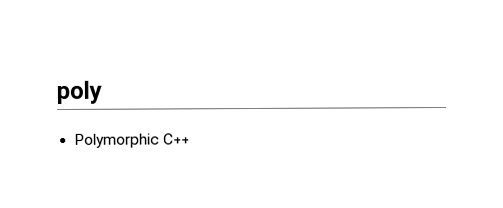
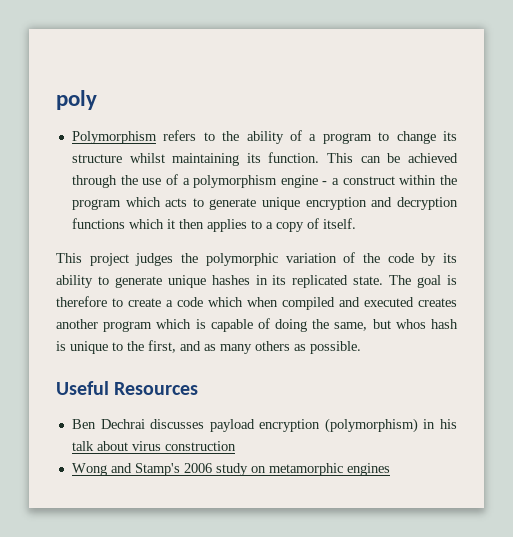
[74,133,191,148] Polymorphic C++ -> [71,130,457,144] [71,152,459,166] [71,174,457,188] [71,197,458,210] [71,218,356,232] [56,252,457,266] [56,275,458,288] [56,296,457,310] [56,318,459,332] [56,340,361,354] [56,381,199,395] [71,418,457,433] [71,441,236,451] [71,463,390,476] Polymorphism refers to the ability of a program to change its structure whilst maintaining its function. This can be achieved through the use of a polymorphism engine - a construct within the program which acts to generate unique encryption and decryption functions which it then applies to a copy of itself. // This project judges the polymorphic variation of the code by its ability to generate unique hashes in its replicated state. The goal is therefore to create a code which when compiled and executed creates another program which is capable of doing the same, but whos hash is unique to the first, and as many others as possible. // Useful Resources // Ben Dechrai discusses payload encryption (polymorphism) in his talk about virus construction // Wong and Stamp's 2006 study on metamorphic engines

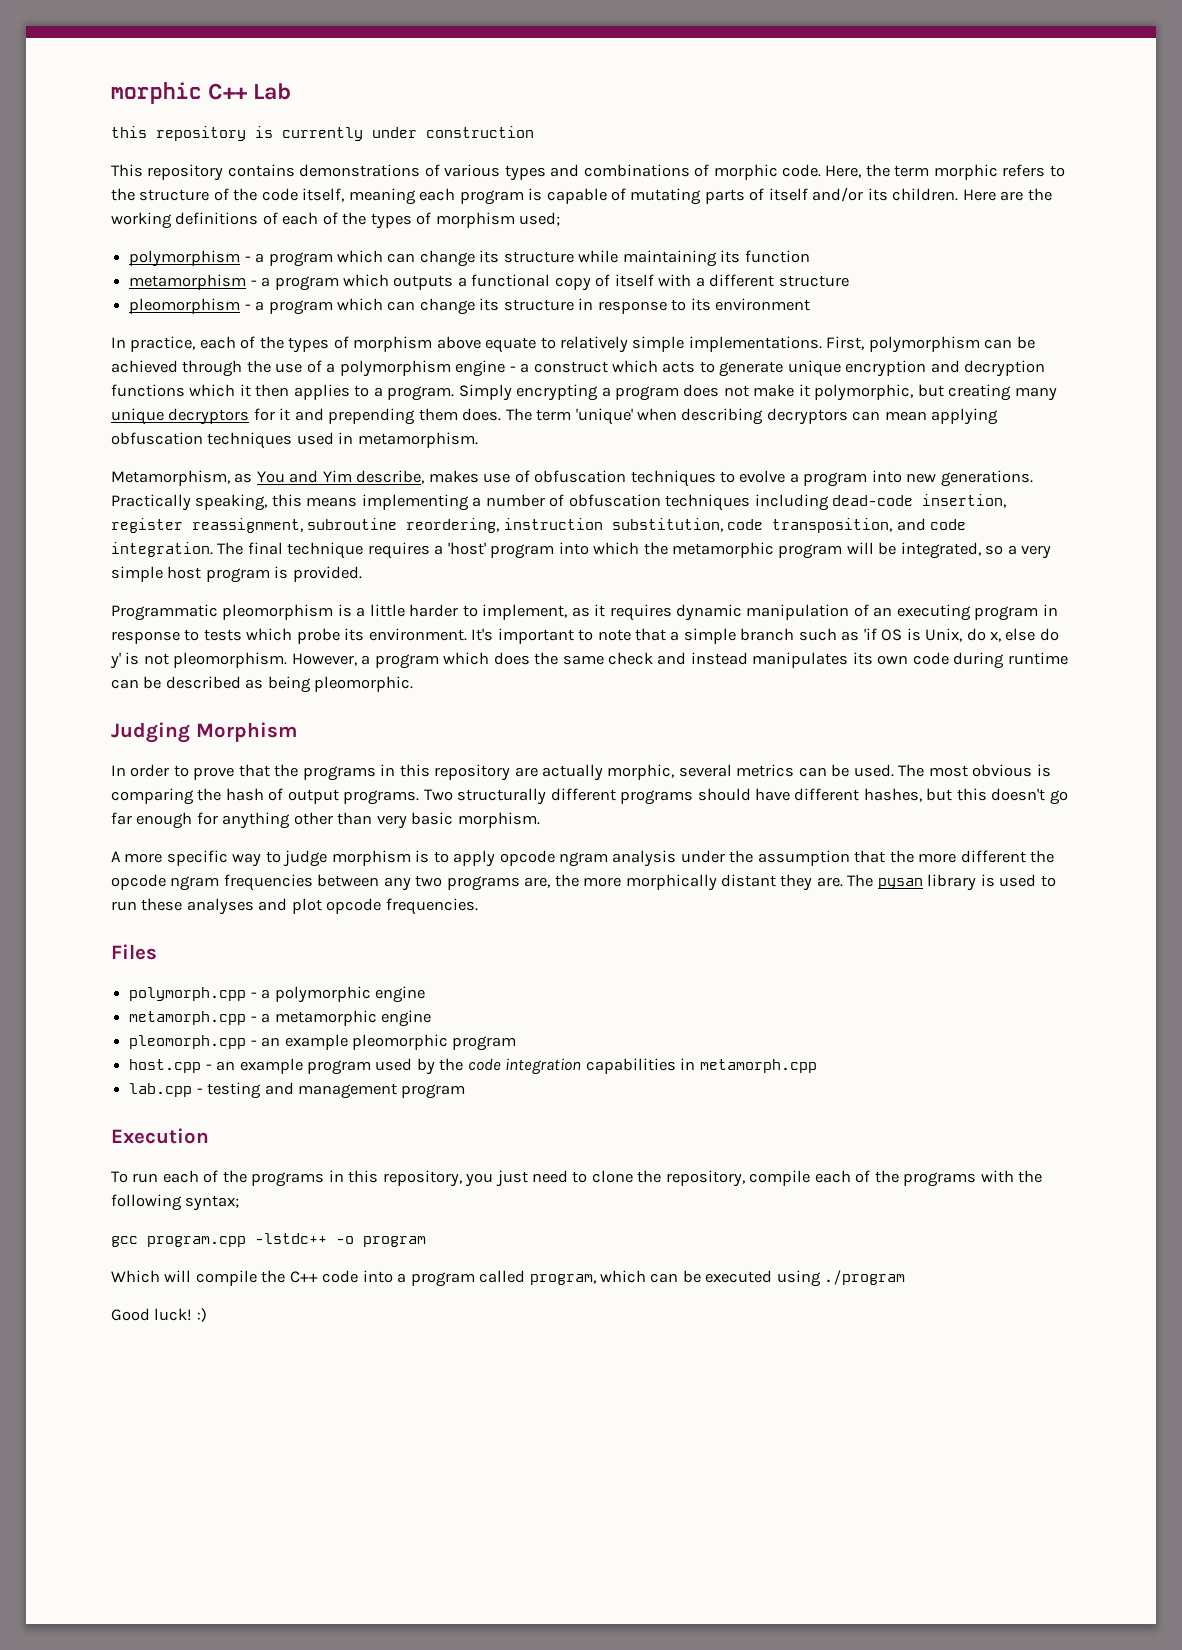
[56,90,97,110] [71,130,457,144] [71,153,165,163] poly // Polymorphism refers to the ability of a program to change its structure whilst -> [111,82,292,104] [111,126,534,141] [111,164,1065,181] [111,187,1052,205] [111,212,561,229] [129,250,619,267] morphic C++ Lab // this repository is currently under construction // This repository contains demonstrations of various types and combinations of morphic code. Here, the term morphic refers to the structure of the code itself, meaning each program is capable of mutating parts of itself and/or its children. Here are the working definitions of each of the types of morphism used; // polymorphism - a program which can change its structure while
[268,152,354,163] function. This -> [744,250,810,263] [129,274,849,291] [129,298,811,315] [111,336,980,353] function // metamorphism - a program which outputs a functional copy of itself with a different structure // pleomorphism - a program which can change its structure in response to its environment // In practice, each of the types of morphism above equate to relatively simple implementations. First, polymorphism
[399,175,457,185] [71,199,121,210] within the program -> (608, 367) none
[275,218,356,232] [56,252,457,266] [56,275,458,288] [56,296,457,310] [56,318,459,332] [56,340,361,354] [56,381,199,395] [71,418,457,433] [71,441,236,451] [71,463,390,476] copy of itself. // This project judges the polymorphic variation of the code by its ability to generate unique hashes in its replicated state. The goal is therefore to create a code which when compiled and executed creates another program which is capable of doing the same, but whos hash is unique to the first, and as many others as possible. // Useful Resources // Ben Dechrai discusses payload encryption (polymorphism) in his talk about virus construction // Wong and Stamp's 2006 study on metamorphic engines -> [387,384,1057,401] [111,408,999,425] [111,432,478,449] [111,470,1033,487] [111,494,1007,511] [111,518,967,533] [111,542,1052,559] [111,566,362,583] [111,604,1058,621] [111,628,1059,644] [110,652,1068,669] [111,676,414,693] [111,722,297,743] [111,764,1051,781] [111,788,1068,805] [111,812,540,829] [111,850,1055,867] [111,874,1056,891] [111,898,478,915] [111,944,157,960] [129,986,425,1003] [129,1010,431,1027] [129,1034,517,1051] [129,1058,817,1075] [129,1082,466,1099] [111,1128,209,1144] [111,1170,1043,1187] [111,1194,240,1211] [111,1233,426,1247] [111,1270,906,1287] [111,1308,207,1322] program. Simply encrypting a program does not make it polymorphic, but creating many unique decryptors for it and prepending them does. The term 'unique' when describing decryptors can mean applying obfuscation techniques used in metamorphism. // Metamorphism, as You and Yim describe, makes use of obfuscation techniques to evolve a program into new generations. Practically speaking, this means implementing a number of obfuscation techniques including dead-code insertion, register reassignment, subroutine reordering, instruction substitution, code transposition, and code integration. The final technique requires a 'host' program into which the metamorphic program will be integrated, so a very simple host program is provided. // Programmatic pleomorphism is a little harder to implement, as it requires dynamic manipulation of an executing program in response to tests which probe its environment. It's important to note that a simple branch such as 'if OS is Unix, do x, else do y' is not pleomorphism. However, a program which does the same check and instead manipulates its own code during runtime can be described as being pleomorphic. // Judging Morphism // In order to prove that the programs in this repository are actually morphic, several metrics can be used. The most obvious is comparing the hash of output programs. Two structurally different programs should have different hashes, but this doesn't go far enough for anything other than very basic morphism. // A more specific way to judge morphism is to apply opcode ngram analysis under the assumption that the more different the opcode ngram frequencies between any two programs are, the more morphically distant they are. The pysan library is used to run these analyses and plot opcode frequencies. // Files // polymorph.cpp - a polymorphic engine // metamorph.cpp - a metamorphic engine // pleomorph.cpp - an example pleomorphic program // host.cpp - an example program used by the code integration capabilities in metamorph.cpp // lab.cpp - testing and management program // Execution // To run each of the programs in this repository, you just need to clone the repository, compile each of the programs with the following syntax; // gcc program.cpp -lstdc++ -o program // Which will compile the C++ code into a program called program, which can be executed using ./program // Good luck! :)

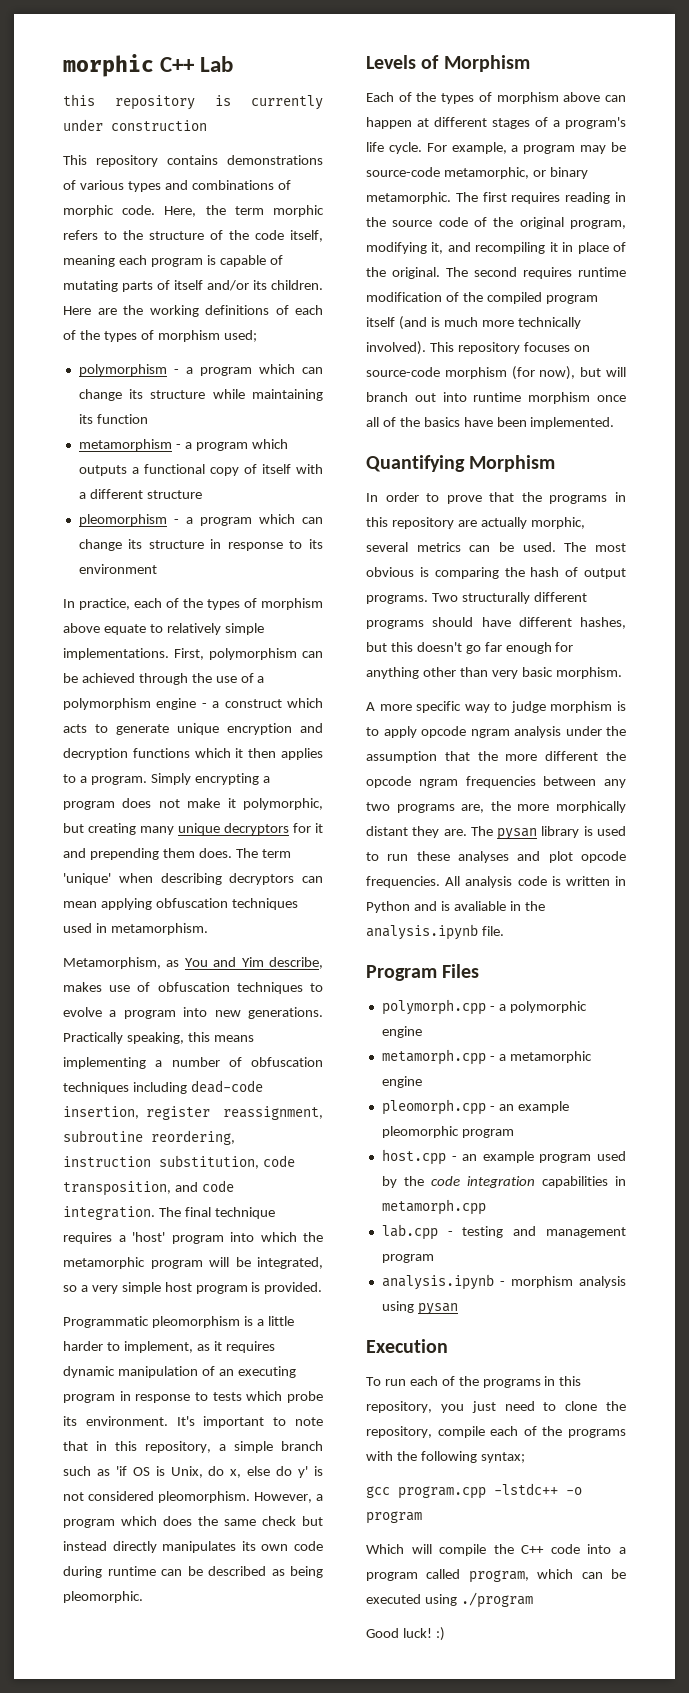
(667, 634) none -> [96,1441,211,1453] in this repository,
(169, 659) none -> [88,1491,154,1501] considered
[657,652,748,665] and instead -> [302,1516,323,1526] [63,1541,157,1553] but instead directly
[111,722,190,743] Judging -> [366,55,530,72] [366,92,626,104] [366,117,626,129] [366,142,626,154] [366,167,588,179] [366,192,626,204] [366,217,626,229] [366,242,626,254] [366,267,626,279] [366,292,598,304] [366,316,581,330] [366,341,590,355] [366,366,626,380] [366,392,626,404] [366,417,615,429] [366,455,465,472] Levels of Morphism // Each of the types of morphism above can happen at different stages of a program's life cycle. For example, a program may be source-code metamorphic, or binary metamorphic. The first requires reading in the source code of the original program, modifying it, and recompiling it in place of the original. The second requires runtime modification of the compiled program itself (and is much more technically involved). This repository focuses on source-code morphism (for now), but will branch out into runtime morphism once all of the basics have been implemented. // Quantifying
(478, 906) // -> [445,876,626,888] [366,901,545,913] [366,924,504,940] [366,965,437,981] All analysis code is written in Python and is avaliable in the analysis.ipynb file. // Program
(466, 1091) none -> [381,1274,626,1290] [381,1301,458,1315] // analysis.ipynb - morphism analysis using pysan

